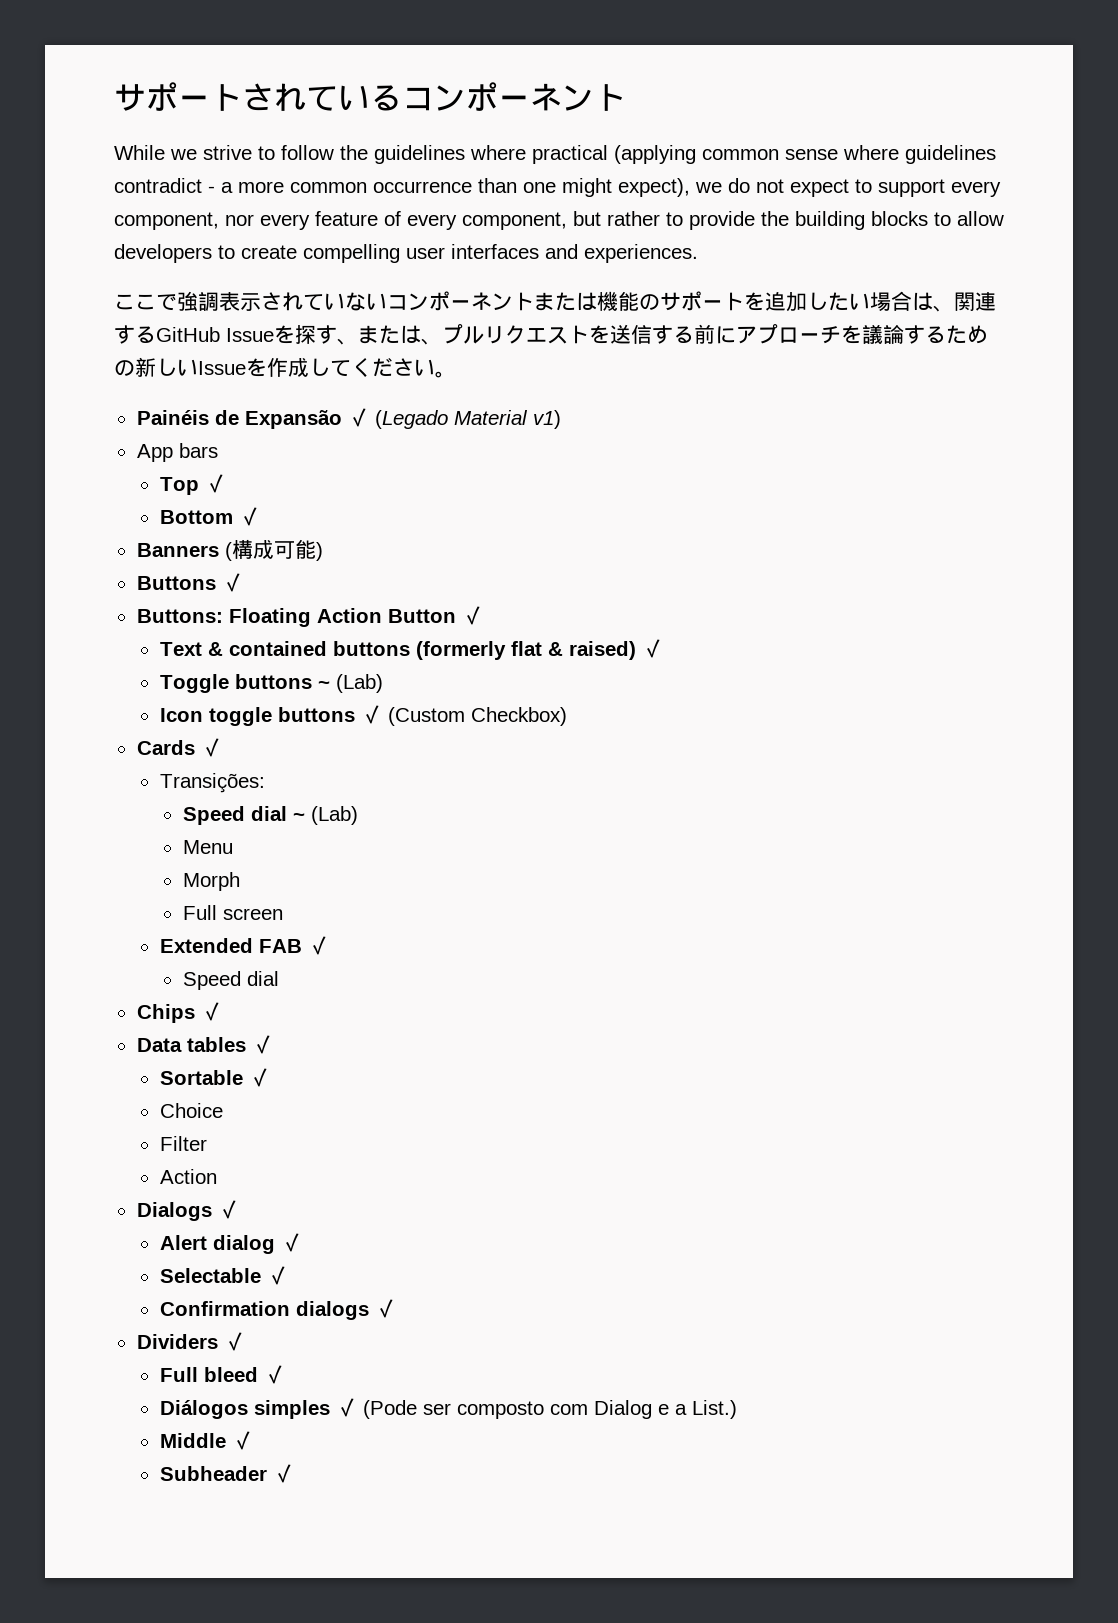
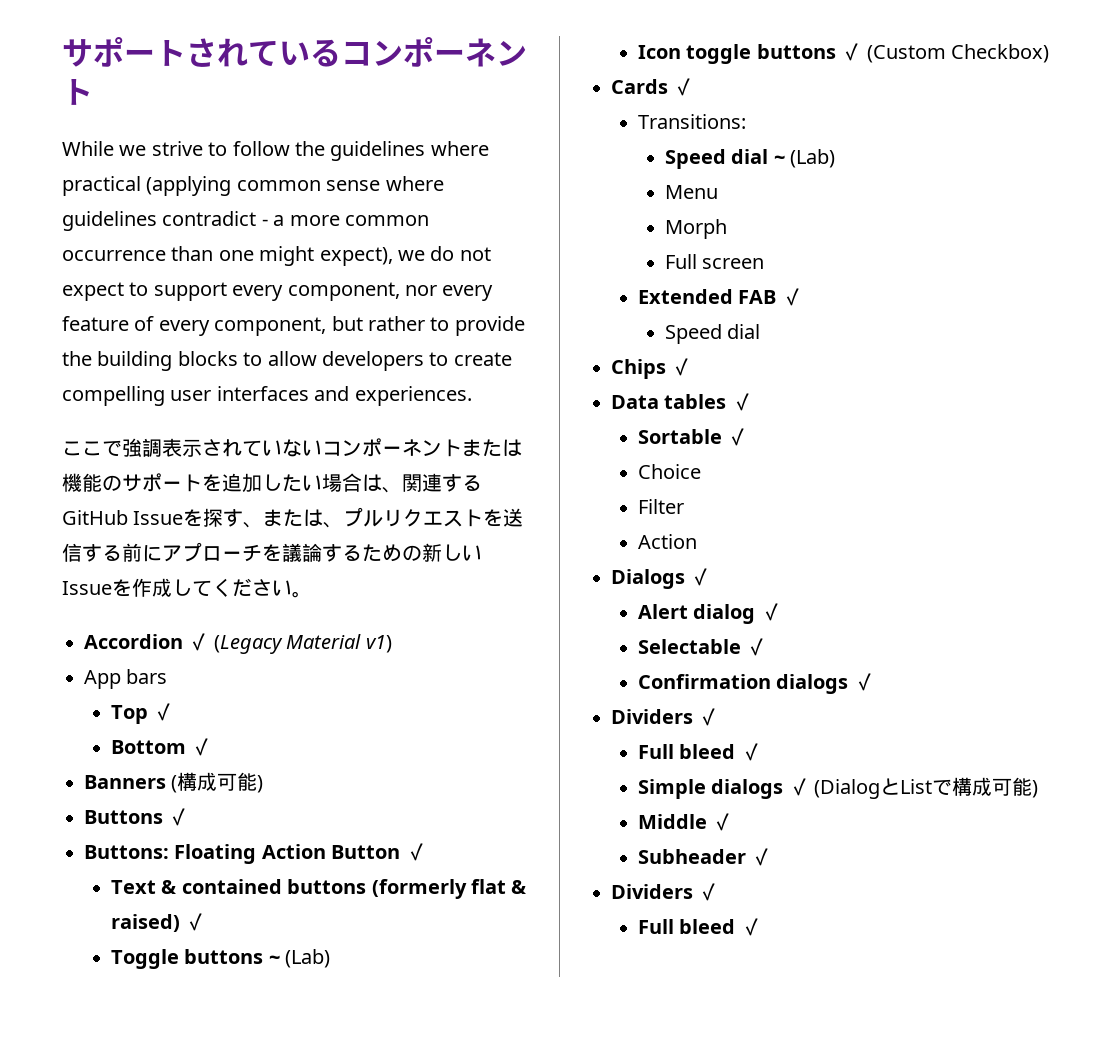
[136,408,448,429] Painéis de Expansão ✓ (Legado -> [84,633,283,654] Accordion ✓ (Legacy
[159,773,265,793] Transições: -> [637,114,746,129] Transitions:
[159,1398,737,1419] Diálogos simples ✓ (Pode ser composto com Dialog e a List.) -> [637,777,1039,799] Simple dialogs ✓ (DialogとListで構成可能)
(294, 1473) none -> [611,883,719,901] [637,918,761,936] // Dividers ✓ // Full bleed ✓

